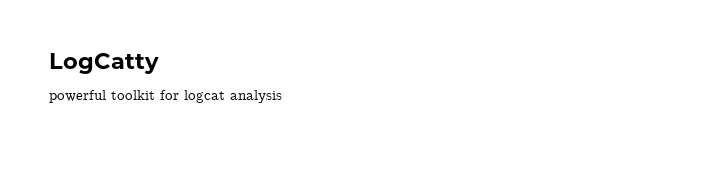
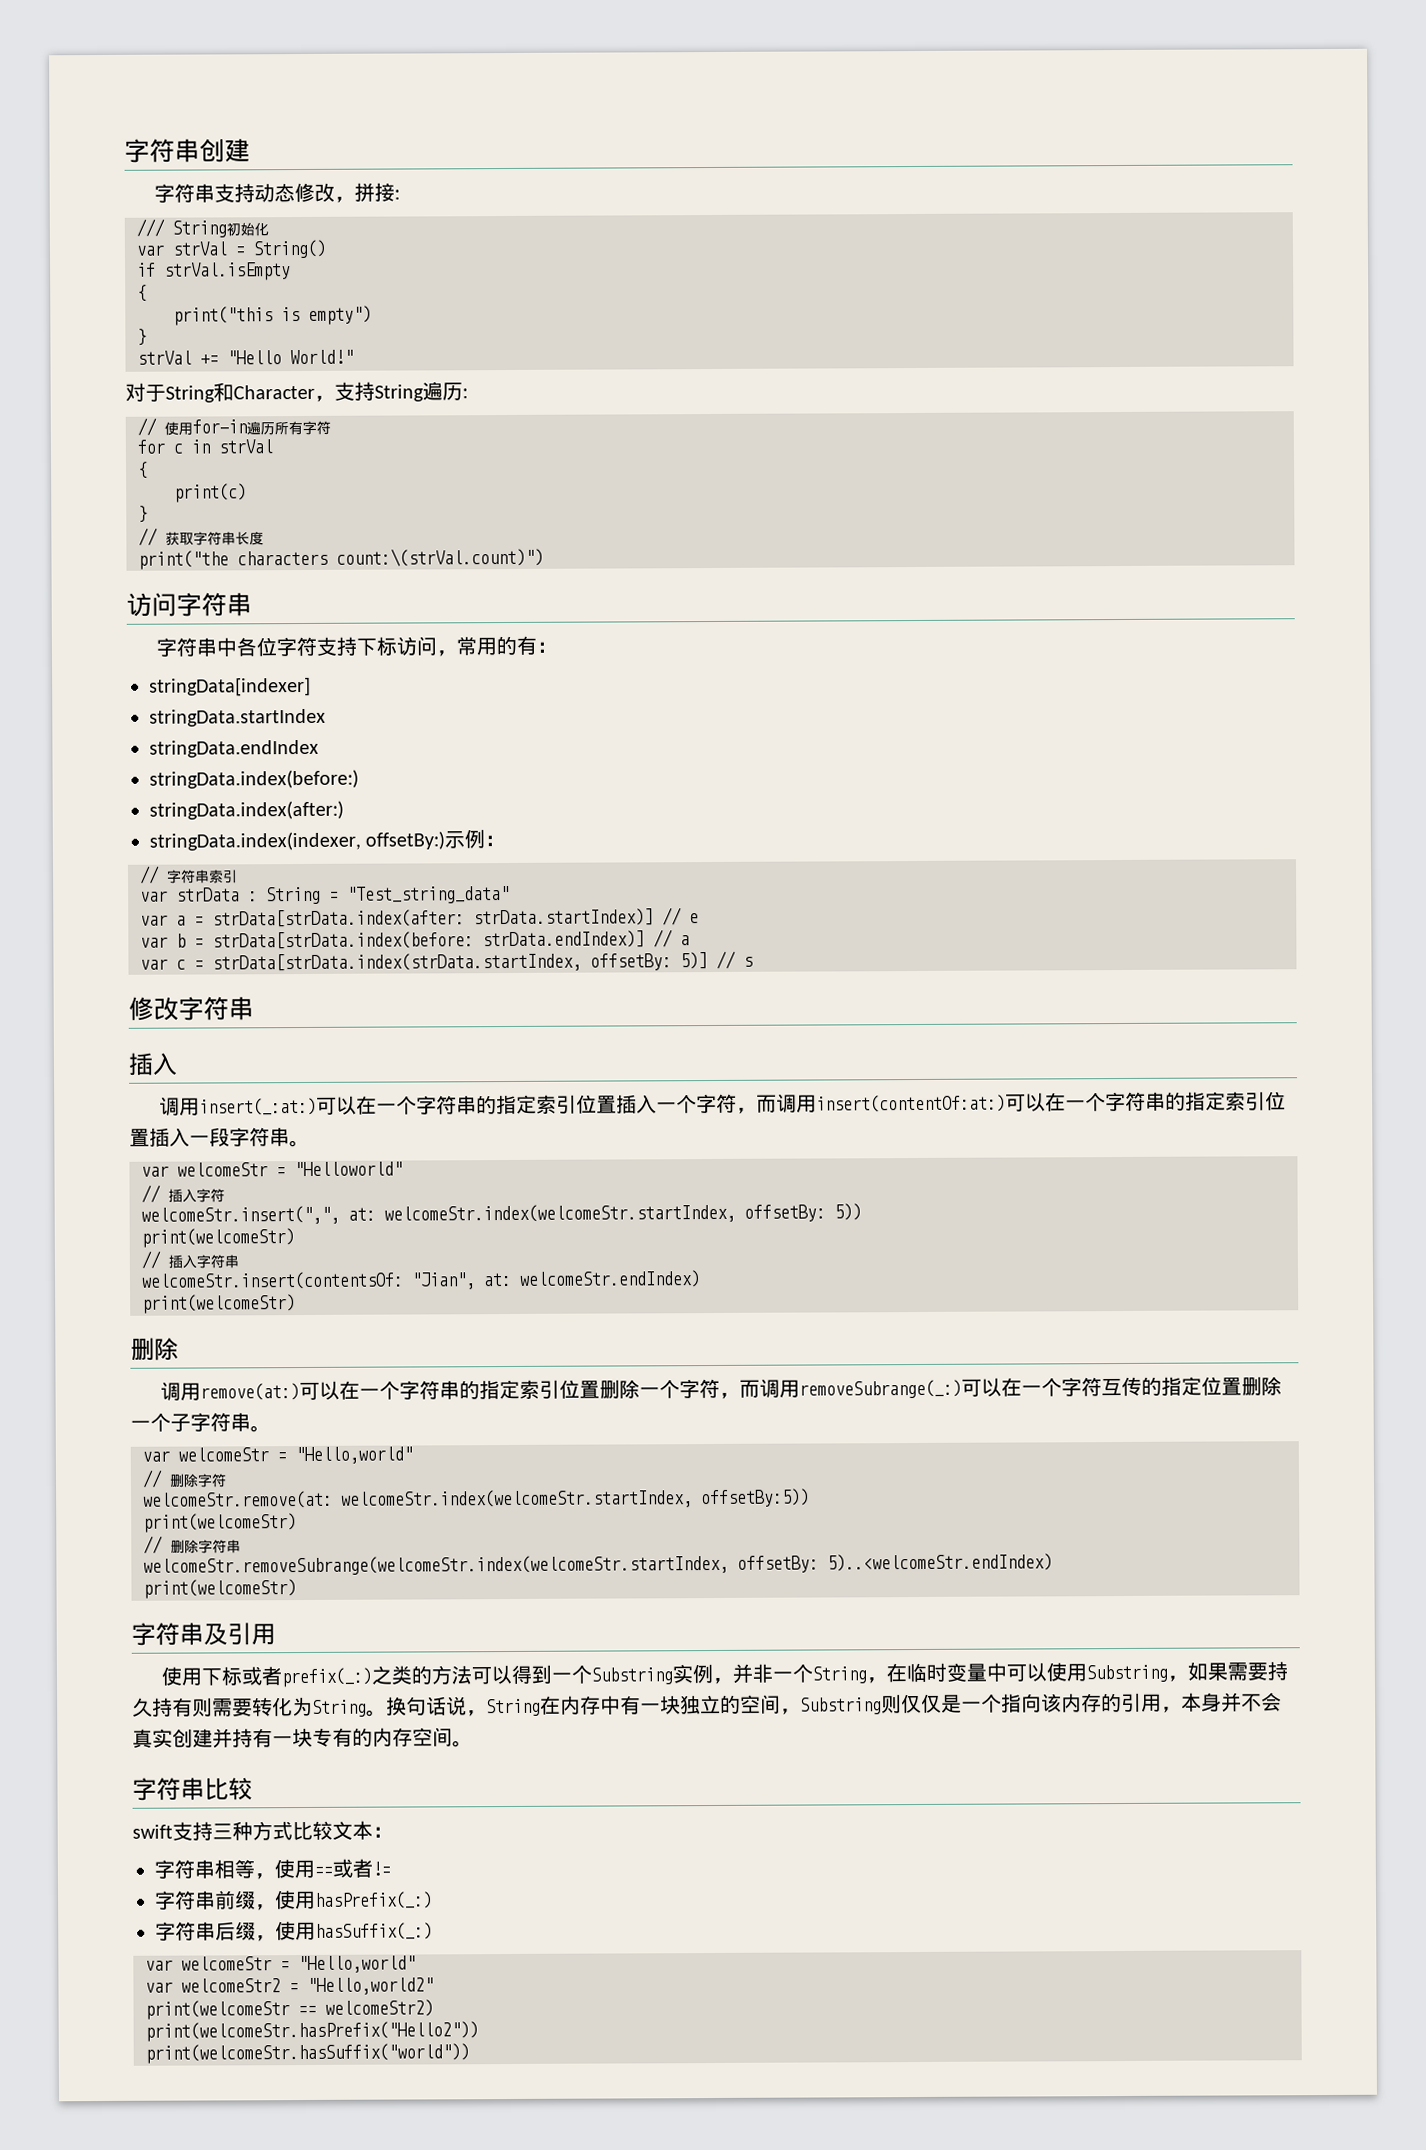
[49,53,159,74] [49,90,282,103] LogCatty // powerful toolkit for logcat analysis -> [124,138,250,163] [154,182,401,203] [136,218,269,238] [136,239,327,259] [137,262,291,281] [137,284,147,302] [173,305,372,326] [137,328,147,346] [137,349,354,365] [125,381,468,403] [137,417,331,436] [137,439,273,454] [137,461,148,479] [174,483,247,503] [138,505,148,523] [138,527,264,546] [138,547,544,570] [126,592,252,617] [156,635,558,657] [149,676,311,697] [149,708,326,727] [149,739,319,758] [149,769,359,789] [149,800,344,820] [149,829,506,851] [139,865,238,884] [140,885,510,905] [140,907,699,928] [140,929,690,950] [140,950,753,973] [128,996,254,1021] [128,1052,177,1076] [159,1091,1287,1116] [129,1127,310,1148] [141,1161,403,1177] [141,1184,225,1203] [141,1203,862,1225] [141,1228,295,1248] [141,1250,239,1269] [141,1270,701,1290] [142,1294,296,1314] [130,1337,179,1361] [160,1376,1283,1401] [130,1412,271,1433] [142,1446,413,1465] [142,1469,227,1488] [143,1488,810,1509] [143,1513,297,1533] [143,1535,241,1554] [143,1553,1053,1576] [143,1579,297,1599] [131,1622,276,1646] [161,1661,1289,1688] [132,1692,1282,1717] [132,1727,473,1749] [132,1777,253,1801] [132,1820,393,1841] [154,1858,391,1880] [154,1890,433,1911] [155,1921,433,1942] [145,1955,416,1974] [145,1977,434,1995] [145,1999,434,2020] [145,2021,479,2042] [145,2043,470,2064] 字符串创建 // 字符串支持动态修改，拼接: // /// String初始化 // var strVal = String() // if strVal.isEmpty // { // print("this is empty") // } // strVal += "Hello World!" // 对于String和Character，支持String遍历: // // 使用for-in遍历所有字符 // for c in strVal // { // print(c) // } // // 获取字符串长度 // print("the characters count:\(strVal.count)") // 访问字符串 // 字符串中各位字符支持下标访问，常用的有： // stringData[indexer] // stringData.startIndex // stringData.endIndex // stringData.index(before:) // stringData.index(after:) // stringData.index(indexer, offsetBy:)示例： // // 字符串索引 // var strData : String = "Test_string_data" // var a = strData[strData.index(after: strData.startIndex)] // e // var b = strData[strData.index(before: strData.endIndex)] // a // var c = strData[strData.index(strData.startIndex, offsetBy: 5)] // s // 修改字符串 // 插入 // 调用insert(_:at:)可以在一个字符串的指定索引位置插入一个字符，而调用insert(contentOf:at:)可以在一个字符串的指定索引位置插入一段字符串。 // var welcomeStr = "Helloworld" // // 插入字符 // welcomeStr.insert(",", at: welcomeStr.index(welcomeStr.startIndex, offsetBy: 5)) // print(welcomeStr) // // 插入字符串 // welcomeStr.insert(contentsOf: "Jian", at: welcomeStr.endIndex) // print(welcomeStr) // 删除 // 调用remove(at:)可以在一个字符串的指定索引位置删除一个字符，而调用removeSubrange(_:)可以在一个字符互传的指定位置删除一个子字符串。 // var welcomeStr = "Hello,world" // // 删除字符 // welcomeStr.remove(at: welcomeStr.index(welcomeStr.startIndex, offsetBy:5)) // print(welcomeStr) // // 删除字符串 // welcomeStr.removeSubrange(welcomeStr.index(welcomeStr.startIndex, offsetBy: 5)..<welcomeStr.endIndex) // print(welcomeStr) // 字符串及引用 // 使用下标或者prefix(_:)之类的方法可以得到一个Substring实例，并非一个String，在临时变量中可以使用Substring，如果需要持久持有则需要转化为String。换句话说，String在内存中有一块独立的空间，Substring则仅仅是一个指向该内存的引用，本身并不会真实创建并持有一块专有的内存空间。 // 字符串比较 // swift支持三种方式比较文本： // 字符串相等，使用==或者!= // 字符串前缀，使用hasPrefix(_:) // 字符串后缀，使用hasSuffix(_:) // var welcomeStr = "Hello,world" // var welcomeStr2 = "Hello,world2" // print(welcomeStr == welcomeStr2) // print(welcomeStr.hasPrefix("Hello2")) // print(welcomeStr.hasSuffix("world"))

